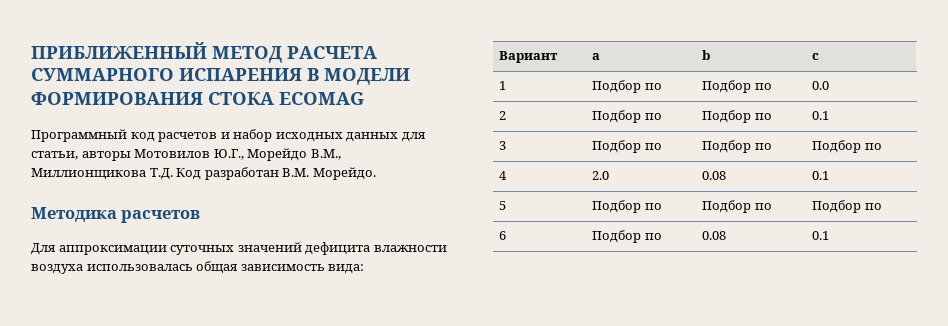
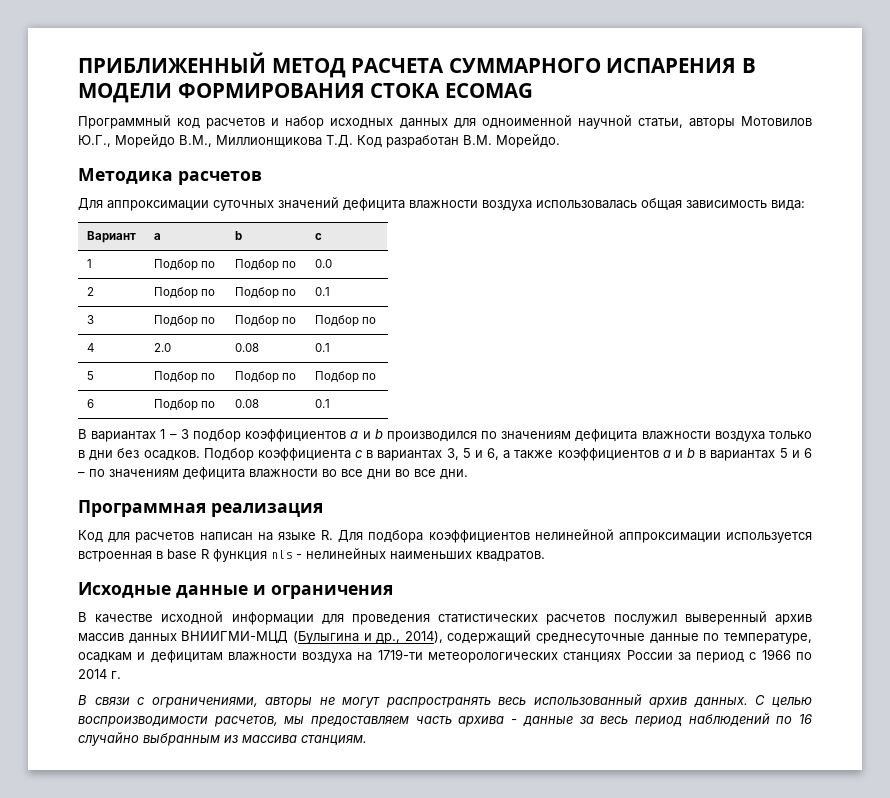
(426, 137) none -> [481,115,632,129] одноименной научной
(829, 235) none -> [78,429,812,442] [78,448,812,461] [78,467,468,480] [78,500,323,517] [78,529,812,543] [78,548,545,562] [78,582,393,599] [78,611,812,625] [78,630,812,644] [78,649,813,663] [78,669,121,679] [78,694,813,708] [78,713,813,727] [78,732,367,746] // В вариантах 1 – 3 подбор коэффициентов a и b производился по значениям дефицита влажности воздуха только в дни без осадков. Подбор коэффициента c в вариантах 3, 5 и 6, а также коэффициентов a и b в вариантах 5 и 6 – по значениям дефицита влажности во все дни во все дни. // Программная реализация // Код для расчетов написан на языке R. Для подбора коэффициентов нелинейной аппроксимации используется встроенная в base R функция nls - нелинейных наименьших квадратов. // Исходные данные и ограничения // В качестве исходной информации для проведения статистических расчетов послужил выверенный архив массив данных ВНИИГМИ-МЦД (Булыгина и др., 2014), содержащий среднесуточные данные по температуре, осадкам и дефицитам влажности воздуха на 1719-ти метеорологических станциях России за период с 1966 по 2014 г. // В связи с ограничениями, авторы не могут распространять весь использованный архив данных. С целью воспроизводимости расчетов, мы предоставляем часть архива - данные за весь период наблюдений по 16 случайно выбранным из массива станциям.

